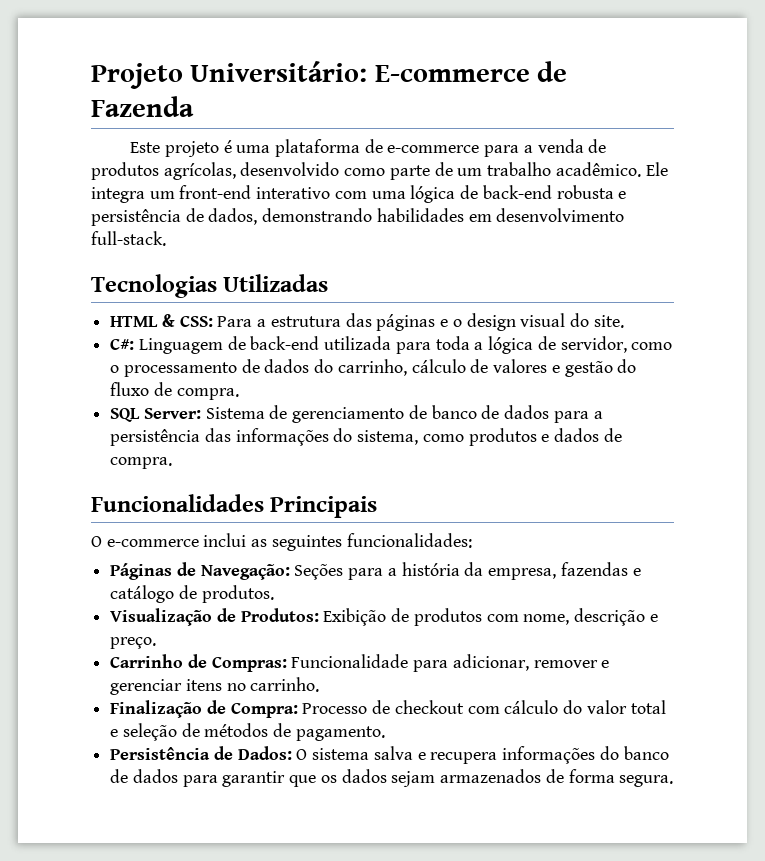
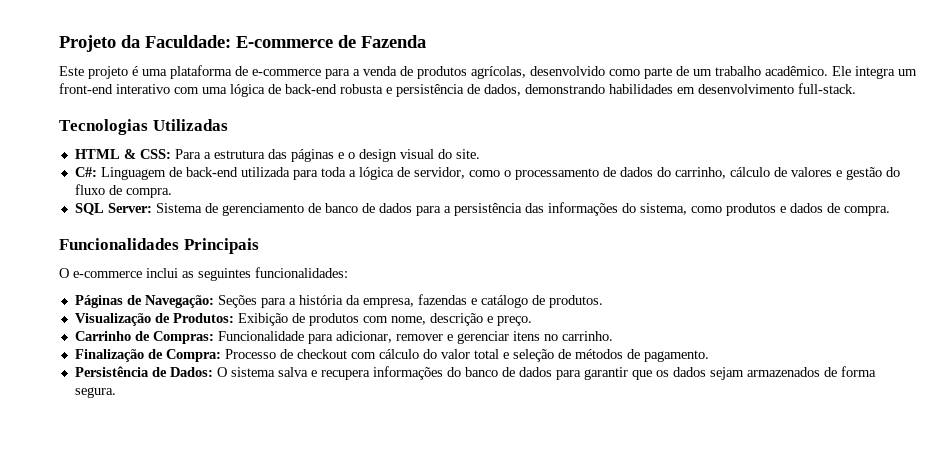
[190,61,368,82] Universitário: -> [121,35,231,48] da Faculdade:

